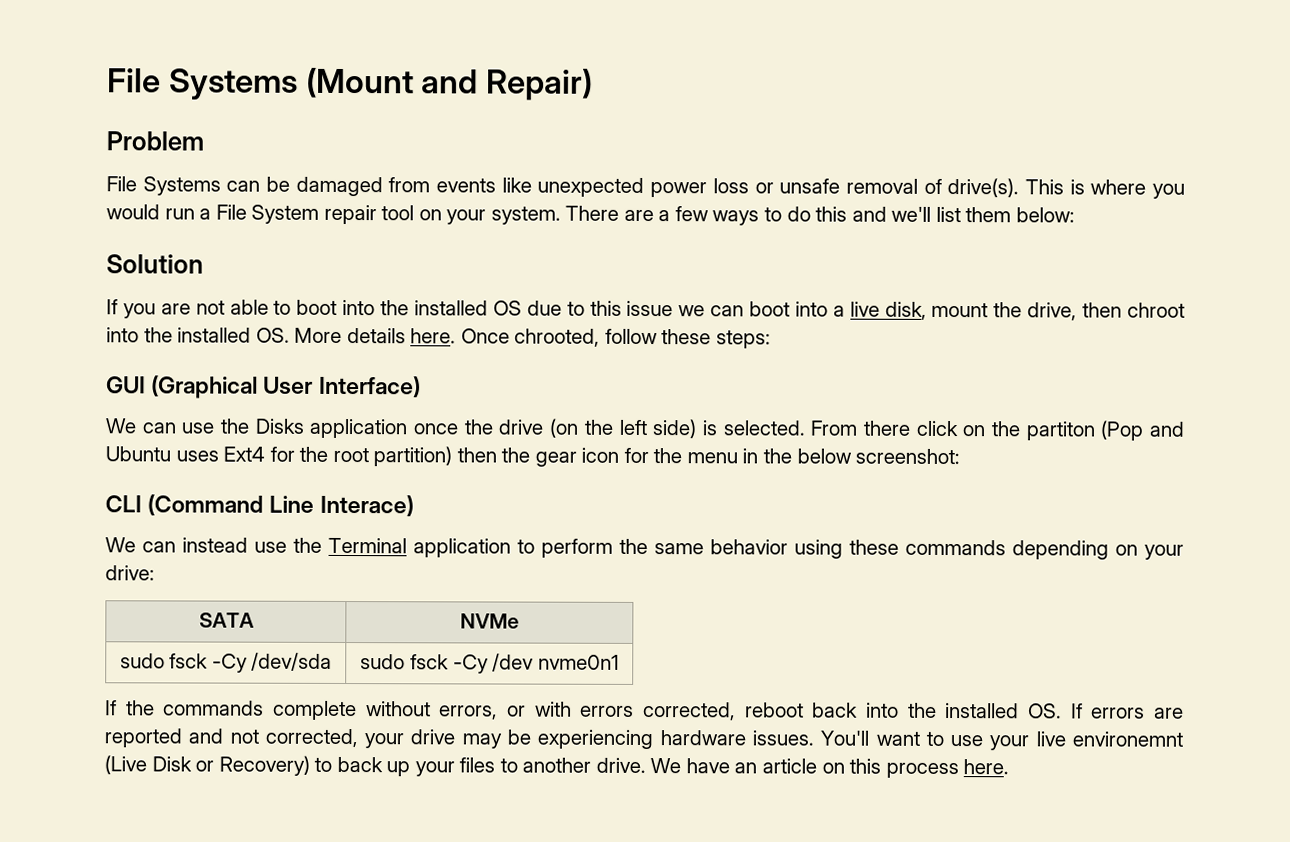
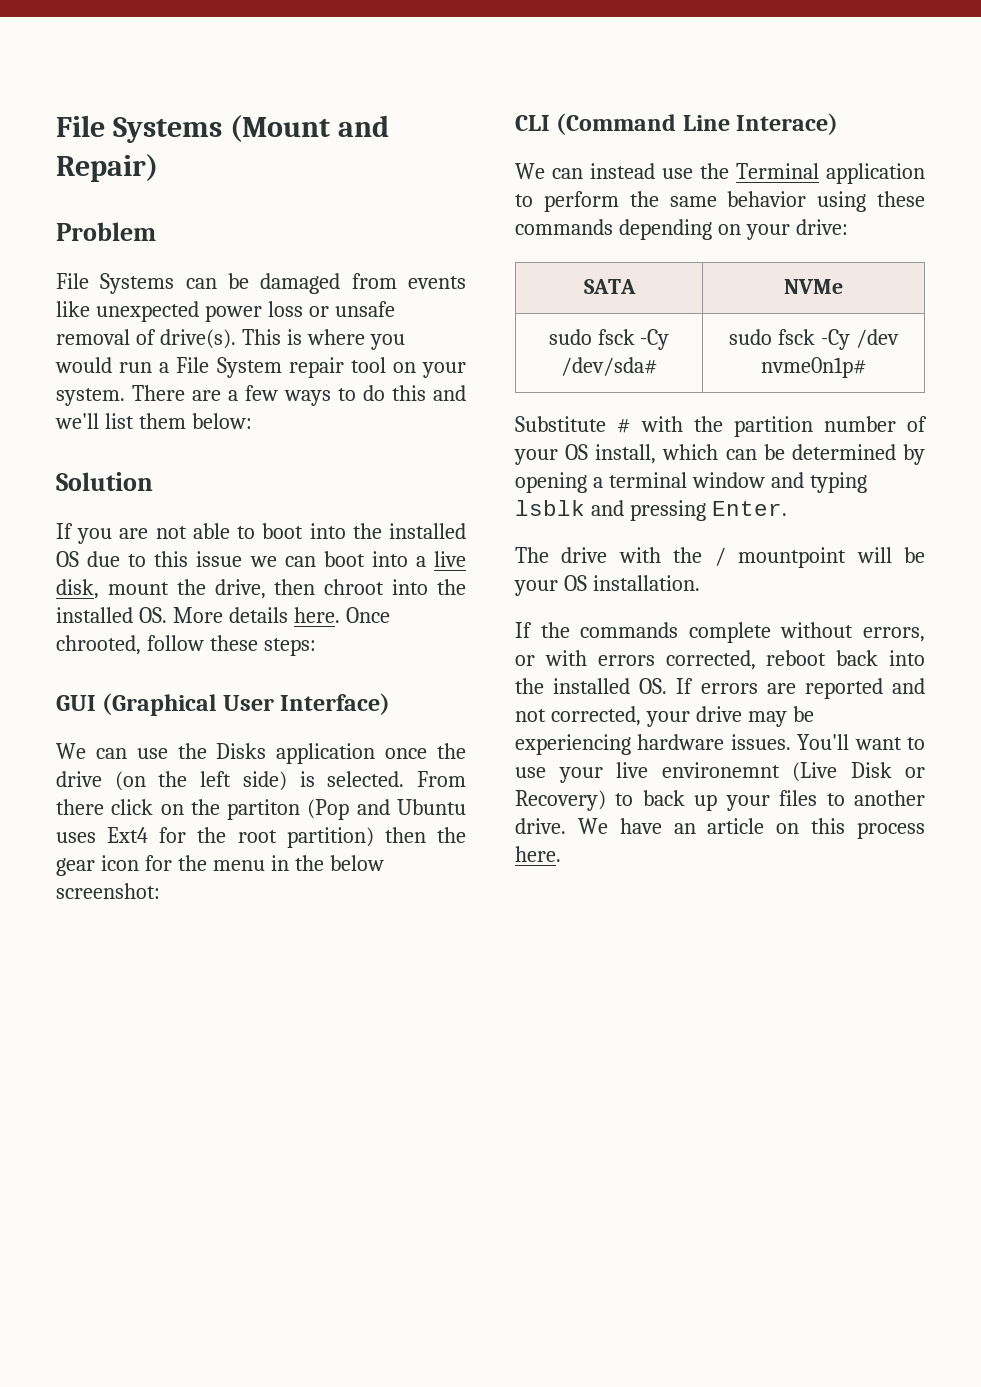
[251,652,333,671] /dev/sda -> [560,357,658,376] /dev/sda#
[537,654,619,670] nvme0n1 -> [760,357,867,378] [515,416,927,437] [514,444,925,465] [515,472,867,493] [515,500,787,521] [515,547,925,568] [514,575,700,596] nvme0n1p# // Substitute # with the partition number of your OS install, which can be determined by opening a terminal window and typing lsblk and pressing Enter. // The drive with the / mountpoint will be your OS installation.

